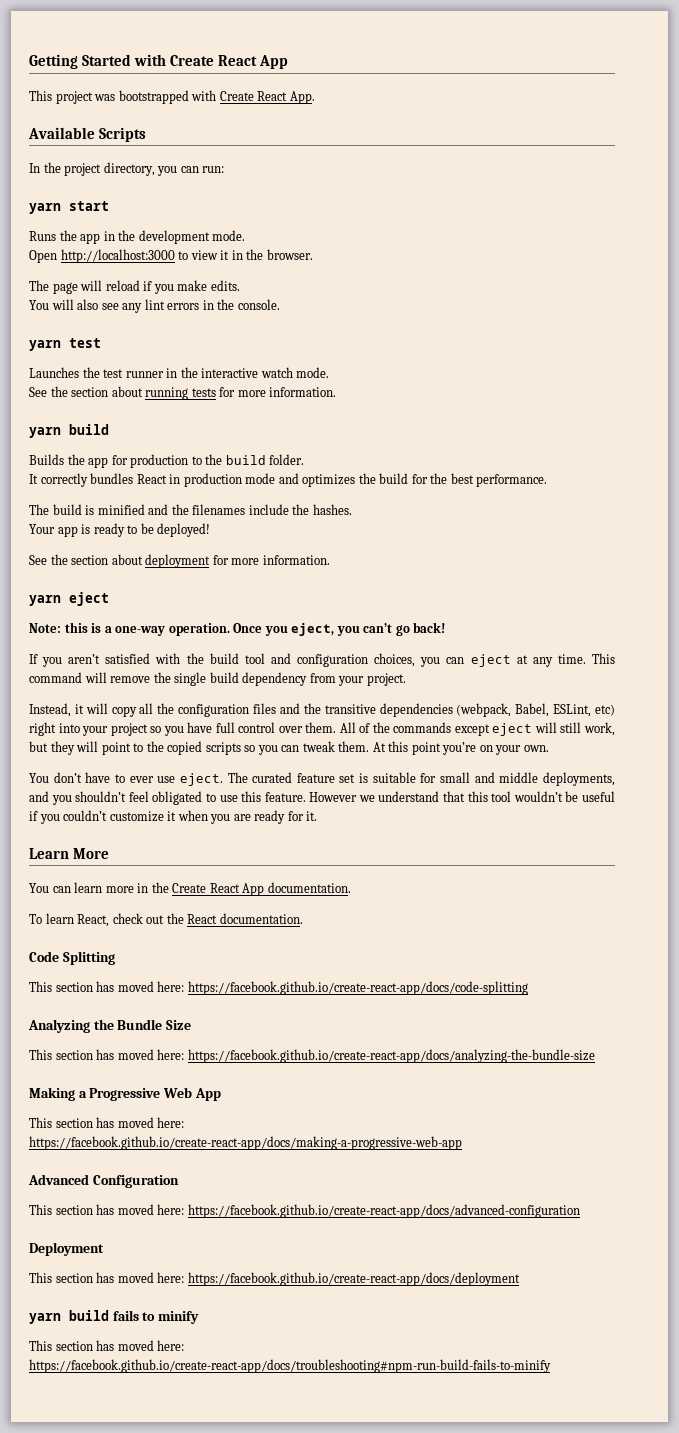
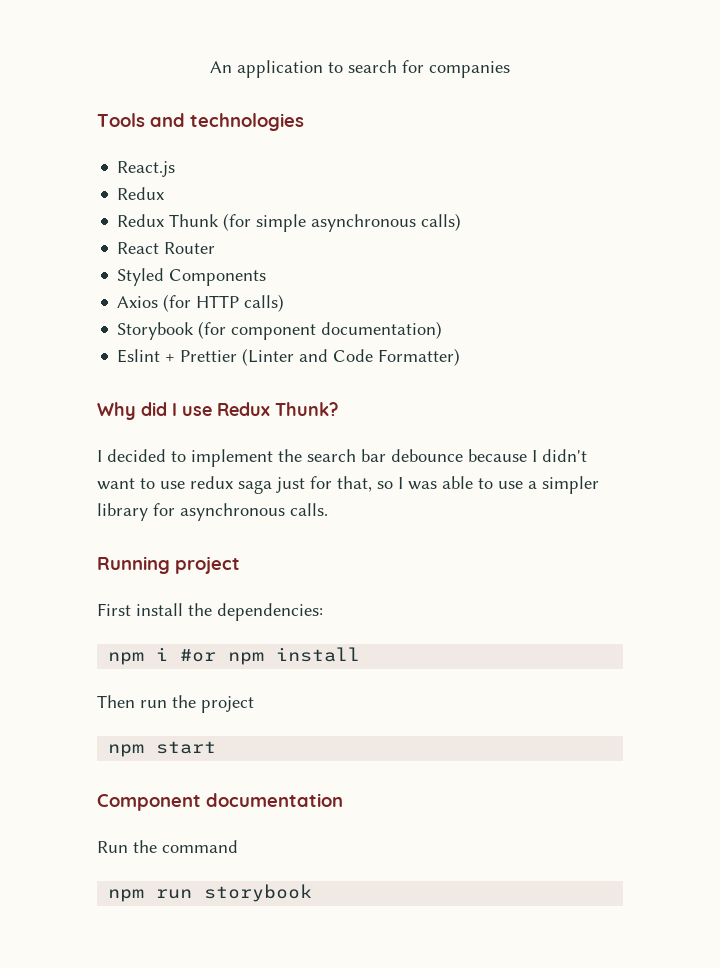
[29,54,289,69] [29,90,315,104] [28,127,146,142] [29,162,225,176] [29,201,109,214] [29,230,246,244] [29,249,313,263] [29,280,240,294] [29,299,280,313] [29,338,101,351] [29,367,330,378] [29,386,337,400] [29,424,109,438] [29,454,305,468] [29,473,548,487] [29,504,352,515] [29,523,211,537] [29,554,330,568] [29,592,109,606] [29,622,446,636] [29,653,616,667] [29,672,406,686] [29,703,616,717] [29,722,615,736] [29,741,549,755] [29,772,615,786] [29,791,615,805] [29,810,318,824] [29,848,109,859] [29,882,351,896] [29,913,303,927] [29,951,115,965] [29,981,528,995] [28,1019,191,1033] [29,1049,595,1063] [29,1087,221,1101] [29,1117,185,1128] [29,1136,462,1150] [28,1174,179,1188] [29,1204,580,1218] [29,1242,104,1256] [29,1272,520,1286] [29,1310,199,1324] [29,1340,185,1351] [29,1359,551,1373] Getting Started with Create React App // This project was bootstrapped with Create React App. // Available Scripts // In the project directory, you can run: // yarn start // Runs the app in the development mode. // Open http://localhost:3000 to view it in the browser. // The page will reload if you make edits. // You will also see any lint errors in the console. // yarn test // Launches the test runner in the interactive watch mode. // See the section about running tests for more information. // yarn build // Builds the app for production to the build folder. // It correctly bundles React in production mode and optimizes the build for the best performance. // The build is minified and the filenames include the hashes. // Your app is ready to be deployed! // See the section about deployment for more information. // yarn eject // Note: this is a one-way operation. Once you eject, you can’t go back! // If you aren’t satisfied with the build tool and configuration choices, you can eject at any time. This command will remove the single build dependency from your project. // Instead, it will copy all the configuration files and the transitive dependencies (webpack, Babel, ESLint, etc) right into your project so you have full control over them. All of the commands except eject will still work, but they will point to the copied scripts so you can tweak them. At this point you’re on your own. // You don’t have to ever use eject. The curated feature set is suitable for small and middle deployments, and you shouldn’t feel obligated to use this feature. However we understand that this tool wouldn’t be useful if you couldn’t customize it when you are ready for it. // Learn More // You can learn more in the Create React App documentation. // To learn React, check out the React documentation. // Code Splitting // This section has moved here: https://facebook.github.io/create-react-app/docs/code-splitting // Analyzing the Bundle Size // This section has moved here: https://facebook.github.io/create-react-app/docs/analyzing-the-bundle-size // Making a Progressive Web App // This section has moved here: https://facebook.github.io/create-react-app/docs/making-a-progressive-web-app // Advanced Configuration // This section has moved here: https://facebook.github.io/create-react-app/docs/advanced-configuration // Deployment // This section has moved here: https://facebook.github.io/create-react-app/docs/deployment // yarn build fails to minify // This section has moved here: https://facebook.github.io/create-react-app/docs/troubleshooting#npm-run-build-fails-to-minify -> [210,60,510,78] [97,113,304,131] [117,161,176,177] [117,187,165,200] [117,213,462,232] [117,242,216,254] [117,268,267,286] [117,294,285,312] [117,321,443,340] [117,348,461,366] [97,402,338,420] [97,449,587,467] [97,476,599,494] [97,503,328,521] [97,556,240,574] [97,603,323,621] [108,647,361,665] [97,695,254,713] [108,741,217,757] [97,793,343,811] [97,840,238,853] [108,884,313,902] An application to search for companies // Tools and technologies // React.js // Redux // Redux Thunk (for simple asynchronous calls) // React Router // Styled Components // Axios (for HTTP calls) // Storybook (for component documentation) // Eslint + Prettier (Linter and Code Formatter) // Why did I use Redux Thunk? // I decided to implement the search bar debounce because I didn't want to use redux saga just for that, so I was able to use a simpler library for asynchronous calls. // Running project // First install the dependencies: // npm i #or npm install // Then run the project // npm start // Component documentation // Run the command // npm run storybook

